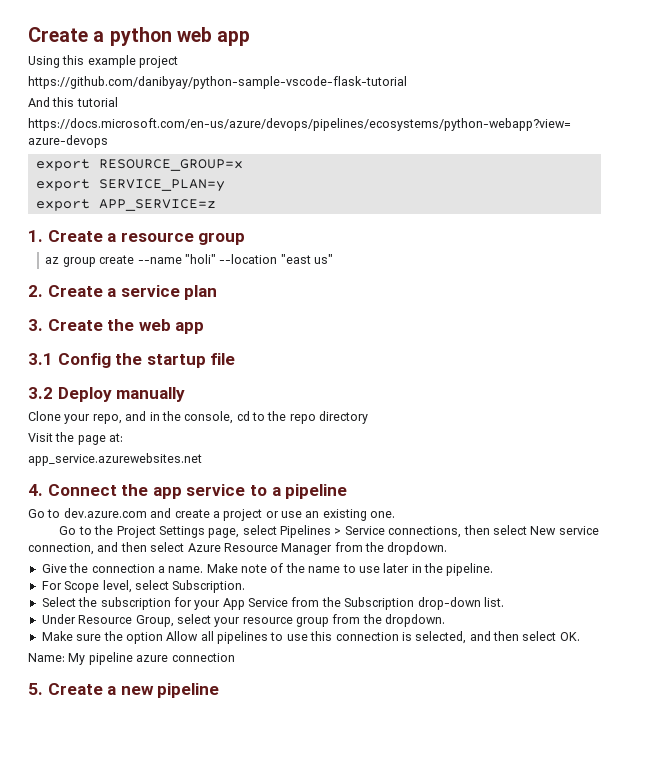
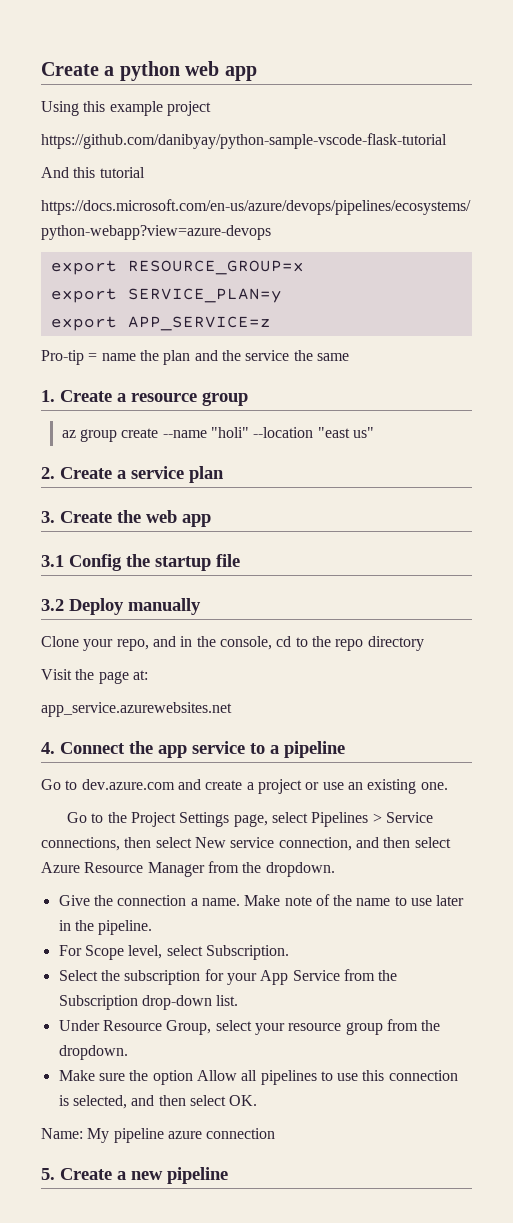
(216, 205) none -> [41,350,349,365] // Pro-tip = name the plan and the service the same

